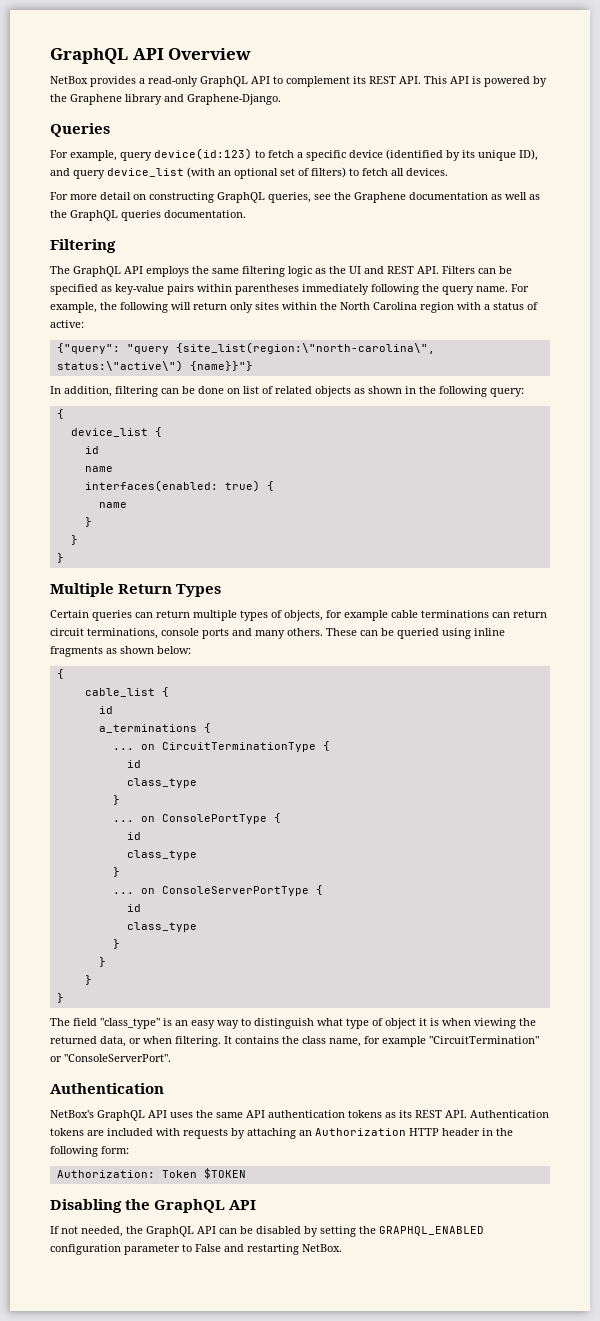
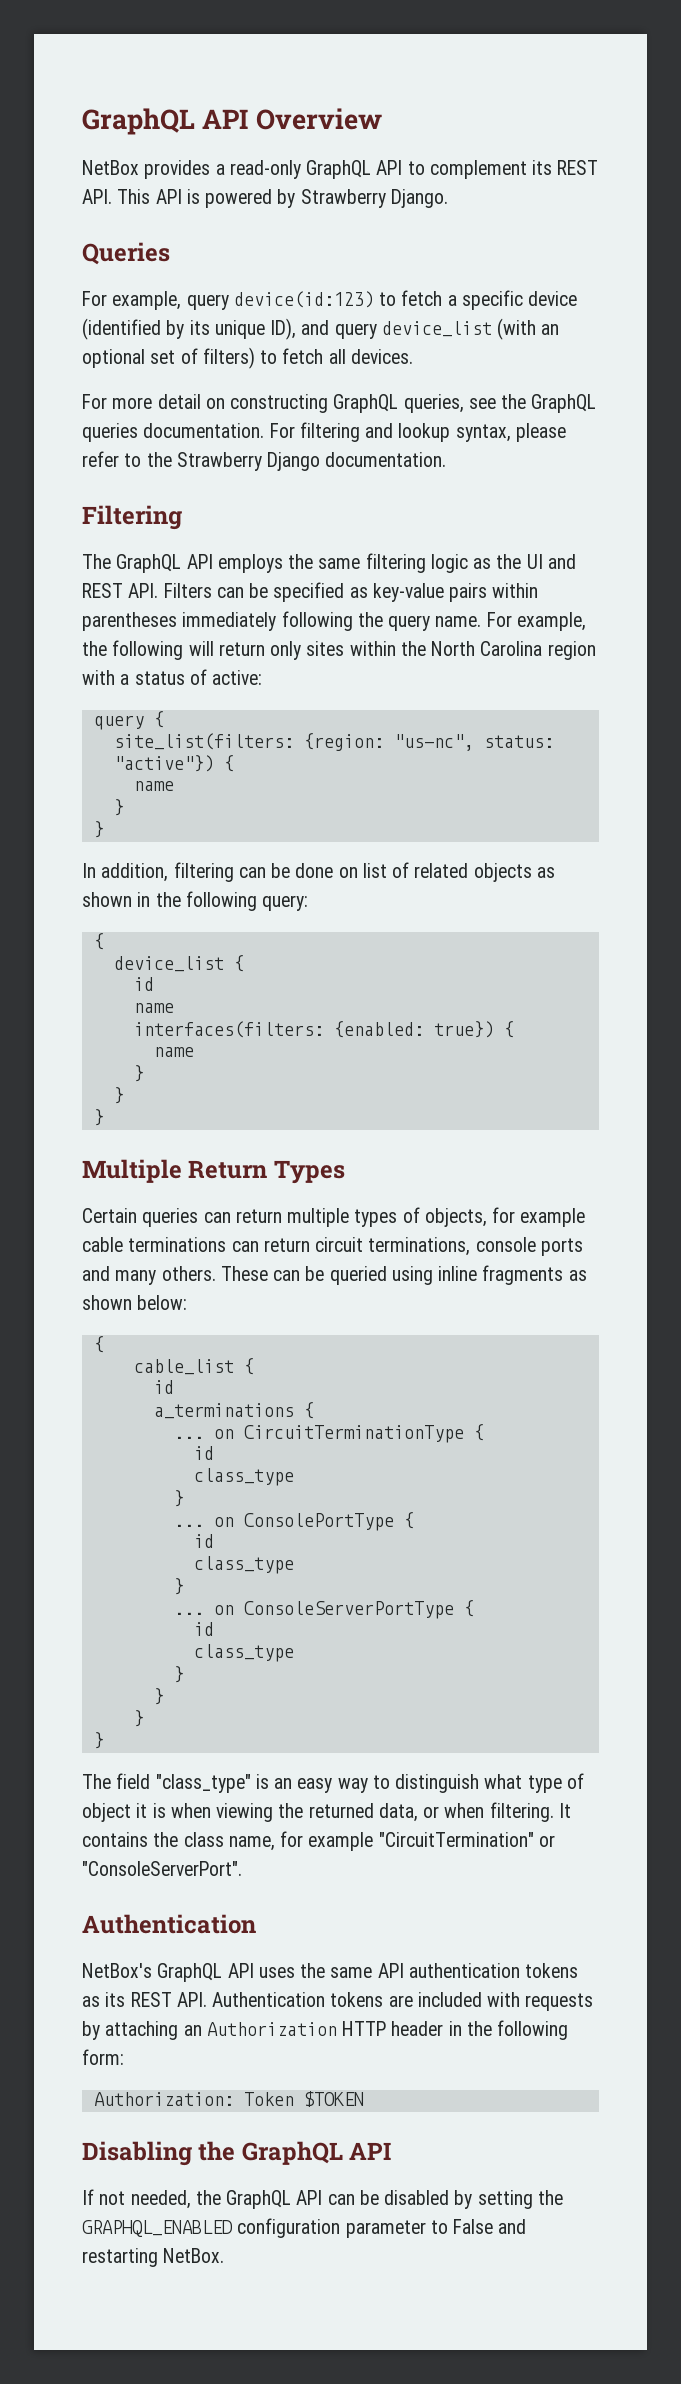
[50,94,281,105] the Graphene library and Graphene-Django. -> [300,189,448,208] Strawberry Django.
[354,192,540,203] [50,210,161,221] Graphene documentation as well as the GraphQL queries -> [531,394,597,413] [82,422,566,442] [82,451,321,471] GraphQL queries documentation. For filtering and lookup syntax, please refer to the Strawberry Django
[56,342,435,354] [56,360,253,372] {"query": "query {site_list(region:\"north-carolina\", status:\"active\") {name}}"} -> [93,711,164,730] [113,733,554,751] [113,755,234,772] [133,781,174,791] [113,799,124,816] [93,821,104,838] query { // site_list(filters: {region: "us-nc", status: "active"}) { // name // } // }
[84,480,260,492] interfaces(enabled: true) -> [133,1021,494,1038] interfaces(filters: {enabled: true})

